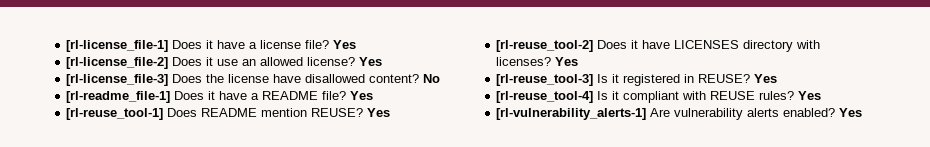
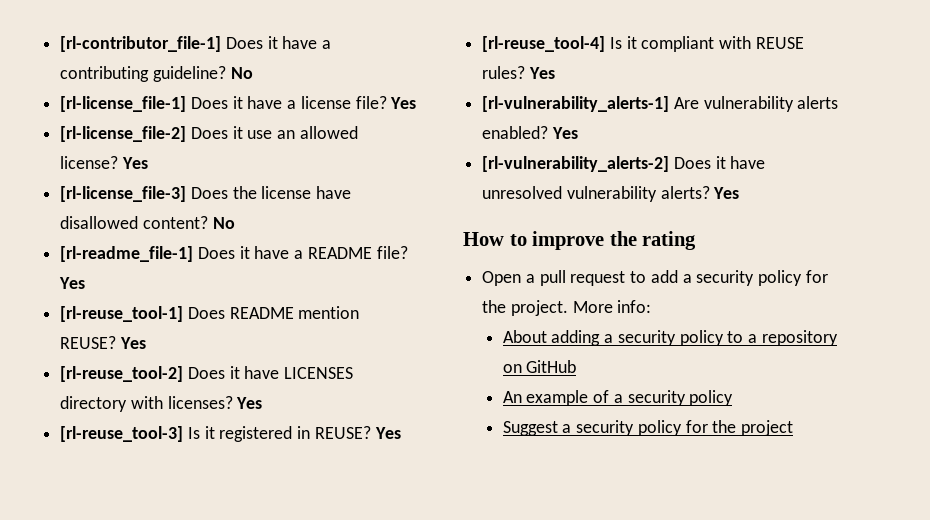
(66, 46) none -> [60,36,332,52] [60,66,253,82] [rl-contributor_file-1] Does it have a contributing guideline? No //
(863, 112) none -> [482,156,766,172] [482,186,740,202] [463,231,697,250] [482,270,828,286] [482,300,652,316] [502,330,838,346] [502,360,577,373] [502,390,734,406] [502,420,794,436] // [rl-vulnerability_alerts-2] Does it have unresolved vulnerability alerts? Yes // How to improve the rating // Open a pull request to add a security policy for the project. More info: // About adding a security policy to a repository on GitHub // An example of a security policy // Suggest a security policy for the project

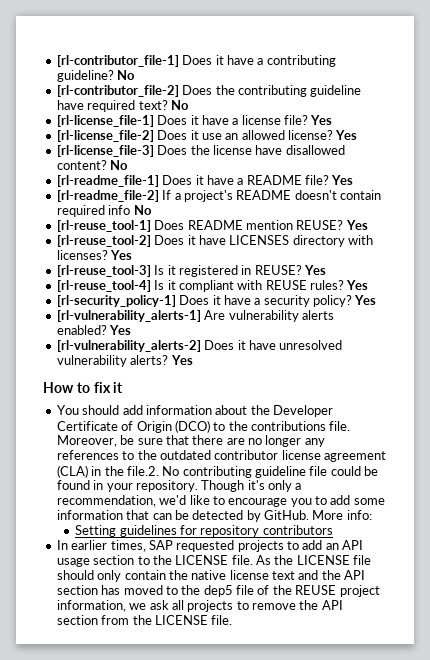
(253, 73) none -> [56,85,362,97] [56,100,189,112] // [rl-contributor_file-2] Does the contributing guideline have required text? No
(86, 283) none -> [56,190,381,202] [56,205,152,217] // [rl-readme_file-2] If a project's README doesn't contain required info No
(555, 73) none -> [56,295,377,307] // [rl-security_policy-1] Does it have a security policy? Yes
[532,231,697,250] [482,270,828,286] [482,300,652,316] [502,330,838,346] [502,360,577,373] [502,390,734,406] [502,420,794,436] improve the rating // Open a pull request to add a security policy for the project. More info: // About adding a security policy to a repository on GitHub // An example of a security policy // Suggest a security policy for the project -> [93,382,124,393] [56,405,333,417] [56,420,351,433] [56,435,325,447] [56,450,386,462] [56,465,379,478] [56,480,302,492] [56,495,385,507] [56,510,372,522] [75,525,333,537] [56,540,364,552] [56,555,372,567] [56,570,366,582] [56,585,380,597] [56,600,343,612] [56,615,233,625] fix it // You should add information about the Developer Certificate of Origin (DCO) to the contributions file. Moreover, be sure that there are no longer any references to the outdated contributor license agreement (CLA) in the file.2. No contributing guideline file could be found in your repository. Though it's only a recommendation, we'd like to encourage you to add some information that can be detected by GitHub. More info: // Setting guidelines for repository contributors // In earlier times, SAP requested projects to add an API usage section to the LICENSE file. As the LICENSE file should only contain the native license text and the API section has moved to the dep5 file of the REUSE project information, we ask all projects to remove the API section from the LICENSE file.

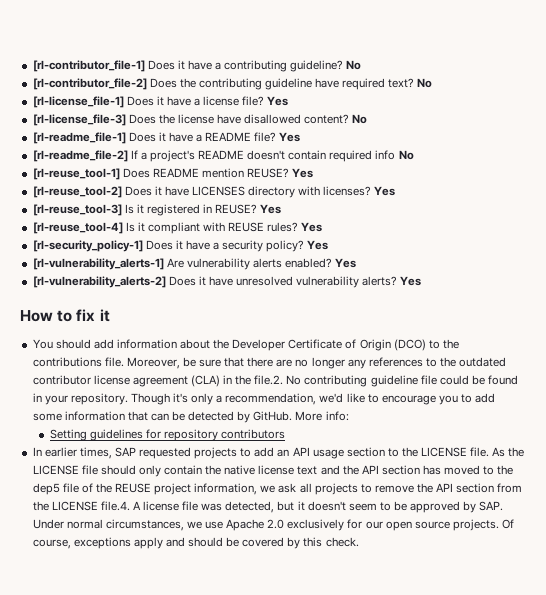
[56,130,358,142] // [rl-license_file-2] Does it use an allowed license? Yes -> (289, 101) none
[211,615,233,625] file. -> [100,501,504,513] [32,519,515,531] [32,537,359,549] file.4. A license file was detected, but it doesn't seem to be approved by SAP. Under normal circumstances, we use Apache 2.0 exclusively for our open source projects. Of course, exceptions apply and should be covered by this check.

